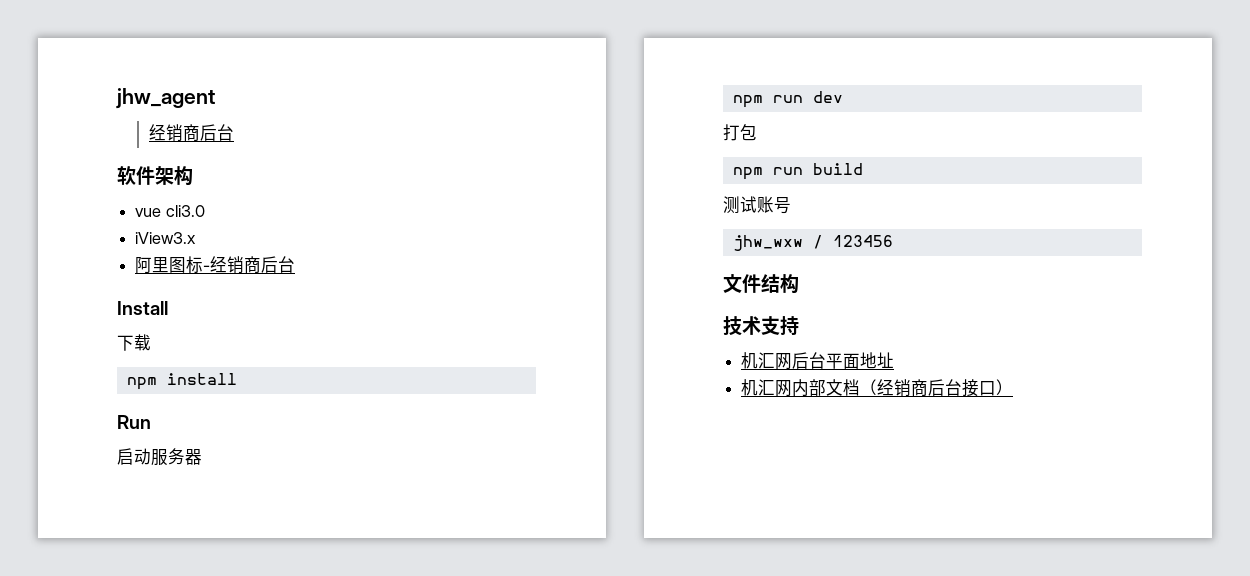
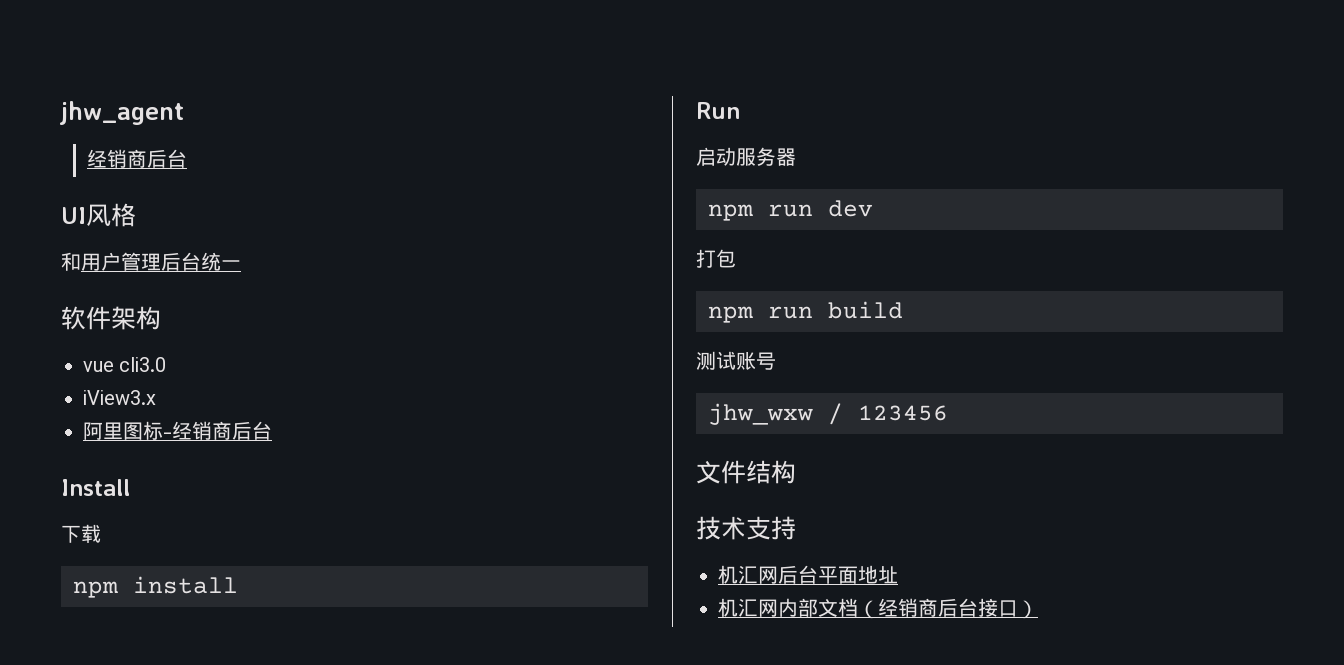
(234, 132) none -> [61,203,136,227] [61,252,241,271] // UI风格 // 和用户管理后台统一

